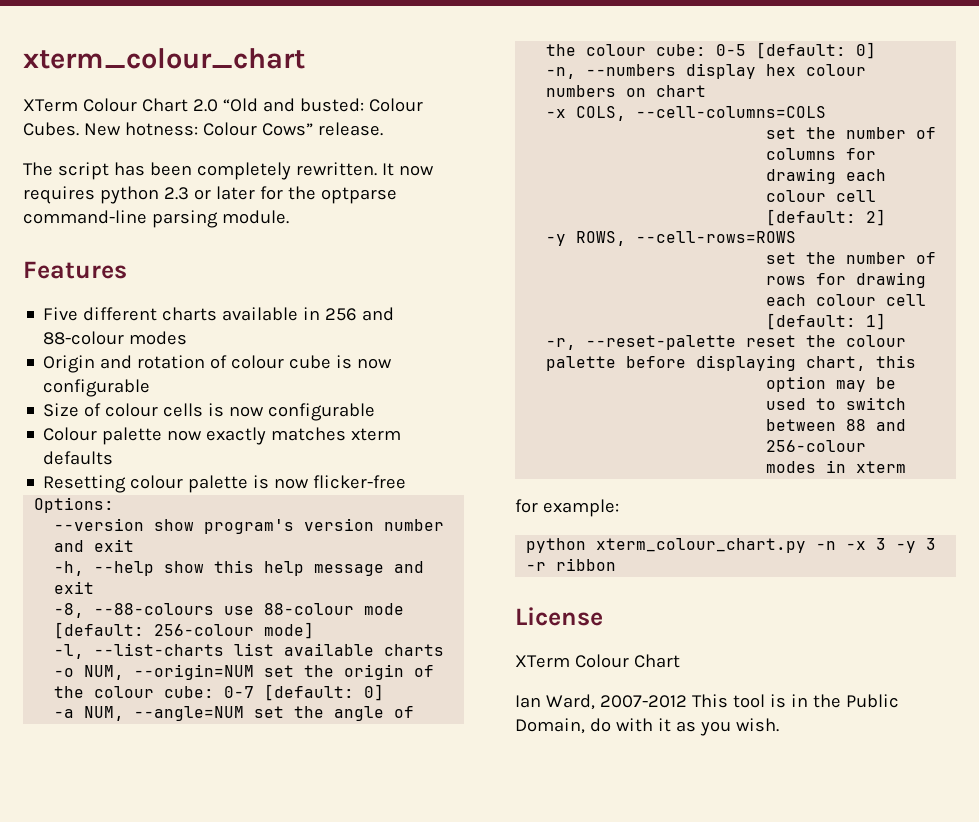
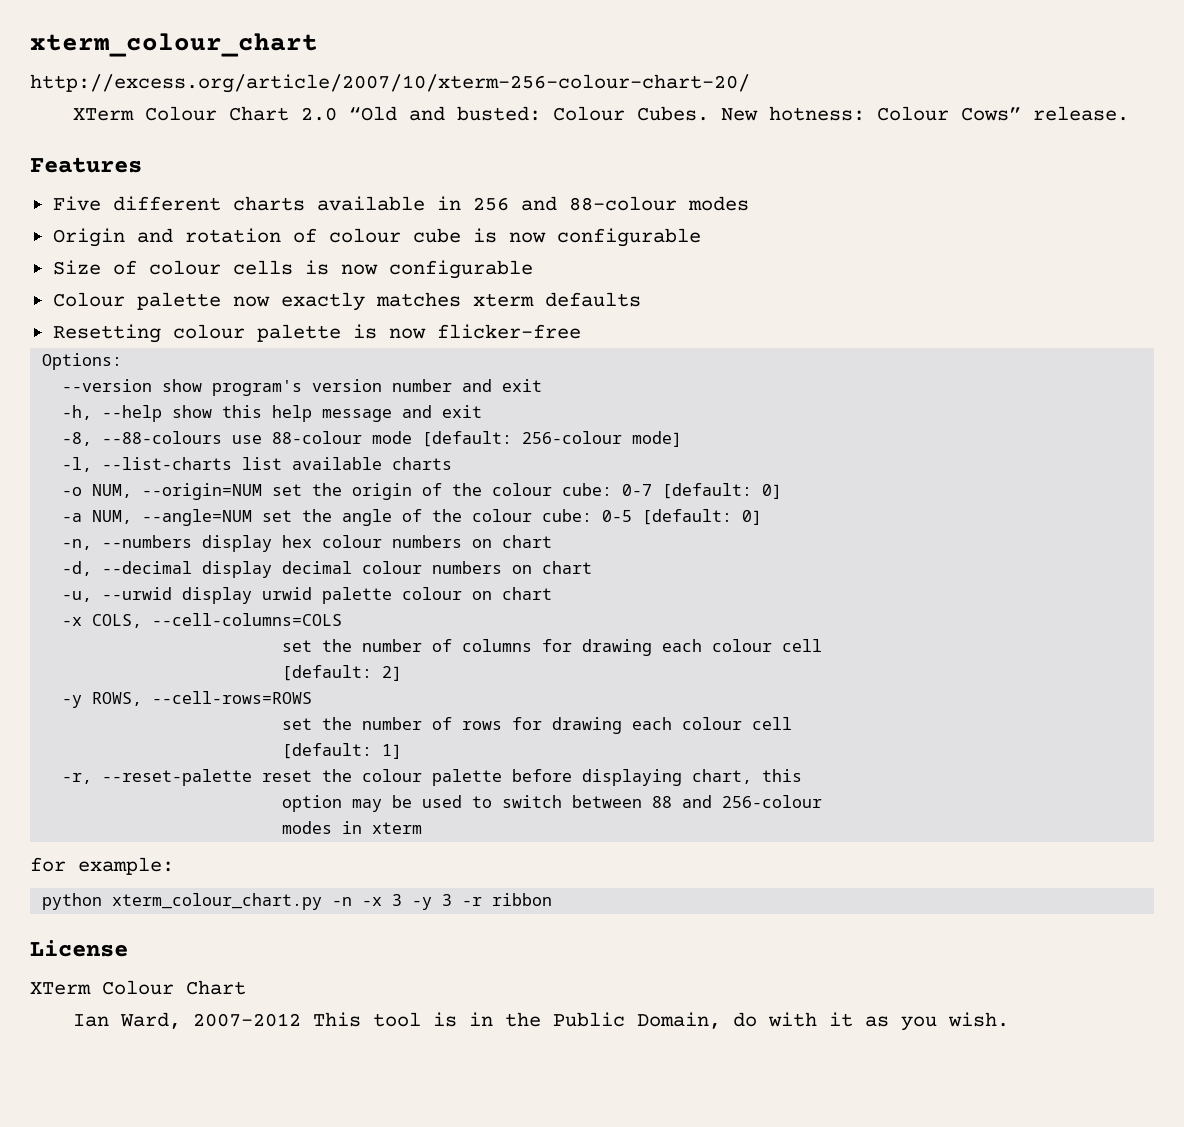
(305, 58) none -> [30,74,750,93] // http://excess.org/article/2007/10/xterm-256-colour-chart-20/
[23,162,434,180] [23,186,397,204] [23,210,289,228] // The script has been completely rewritten. It now requires python 2.3 or later for the optparse command-line parsing module. -> (1130, 113) none
(707, 91) none -> [62,561,593,578] [62,587,553,604] // -d, --decimal display decimal colour numbers on chart // -u, --urwid display urwid palette colour on chart

